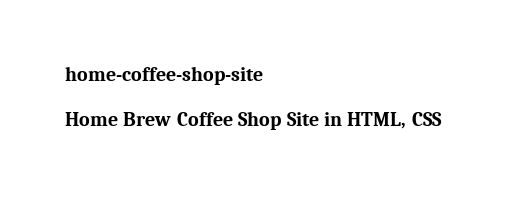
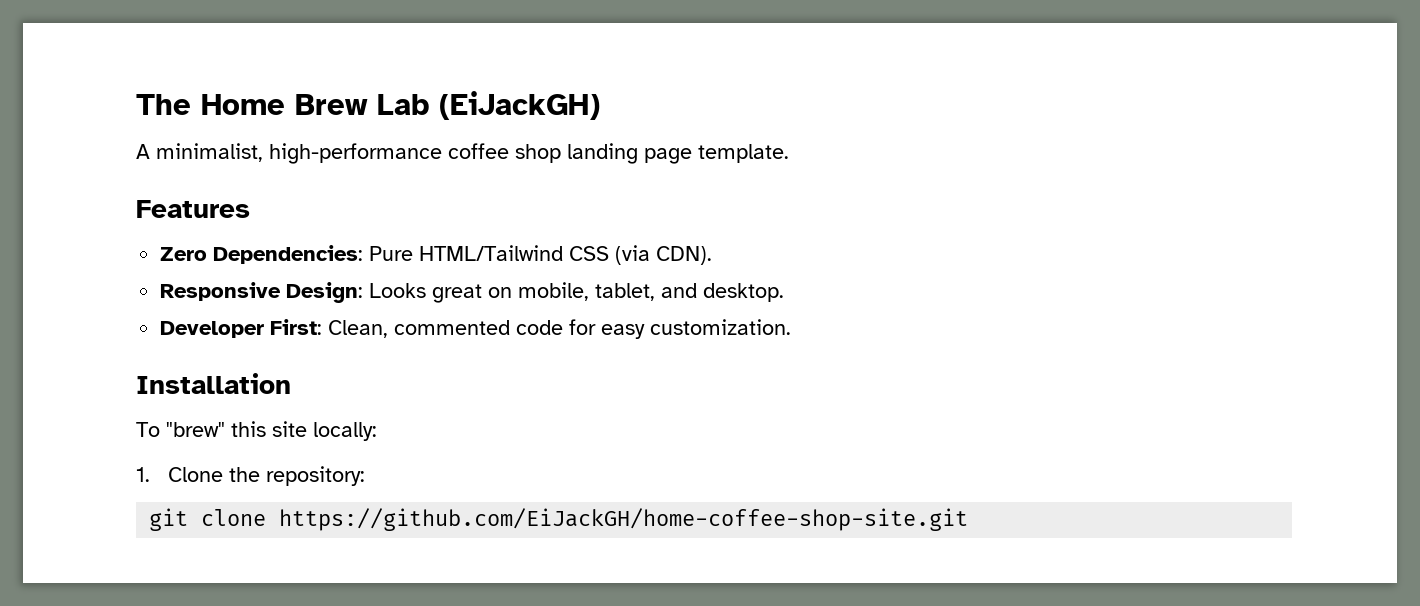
[65,66,263,85] home-coffee-shop-site // -> [136,94,191,115] The
[176,111,442,130] Coffee Shop Site in HTML, CSS -> [377,91,600,120] [136,143,789,164] [136,200,250,218] [160,245,713,265] [160,282,785,303] [160,319,792,339] [136,373,291,394] [136,421,377,441] [136,466,365,486] [149,508,969,531] Lab (EiJackGH) // A minimalist, high-performance coffee shop landing page template. // Features // Zero Dependencies: Pure HTML/Tailwind CSS (via CDN). // Responsive Design: Looks great on mobile, tablet, and desktop. // Developer First: Clean, commented code for easy customization. // Installation // To "brew" this site locally: // 1. Clone the repository: // git clone https://github.com/EiJackGH/home-coffee-shop-site.git

